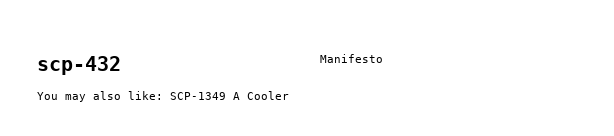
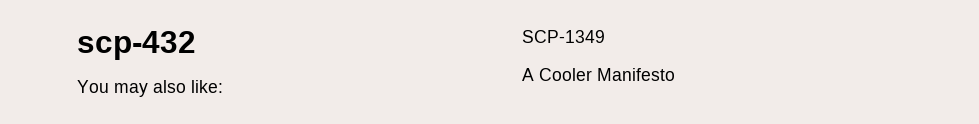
(163, 95) none -> (223, 86) //
(226, 96) none -> (605, 36) //

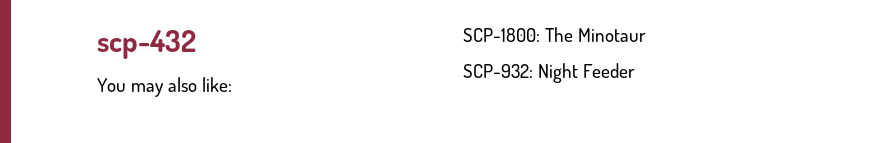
[522,30,605,43] [522,68,675,81] SCP-1349 // A Cooler Manifesto -> [463,27,647,42] [463,63,636,83] SCP-1800: The Minotaur // SCP-932: Night Feeder

